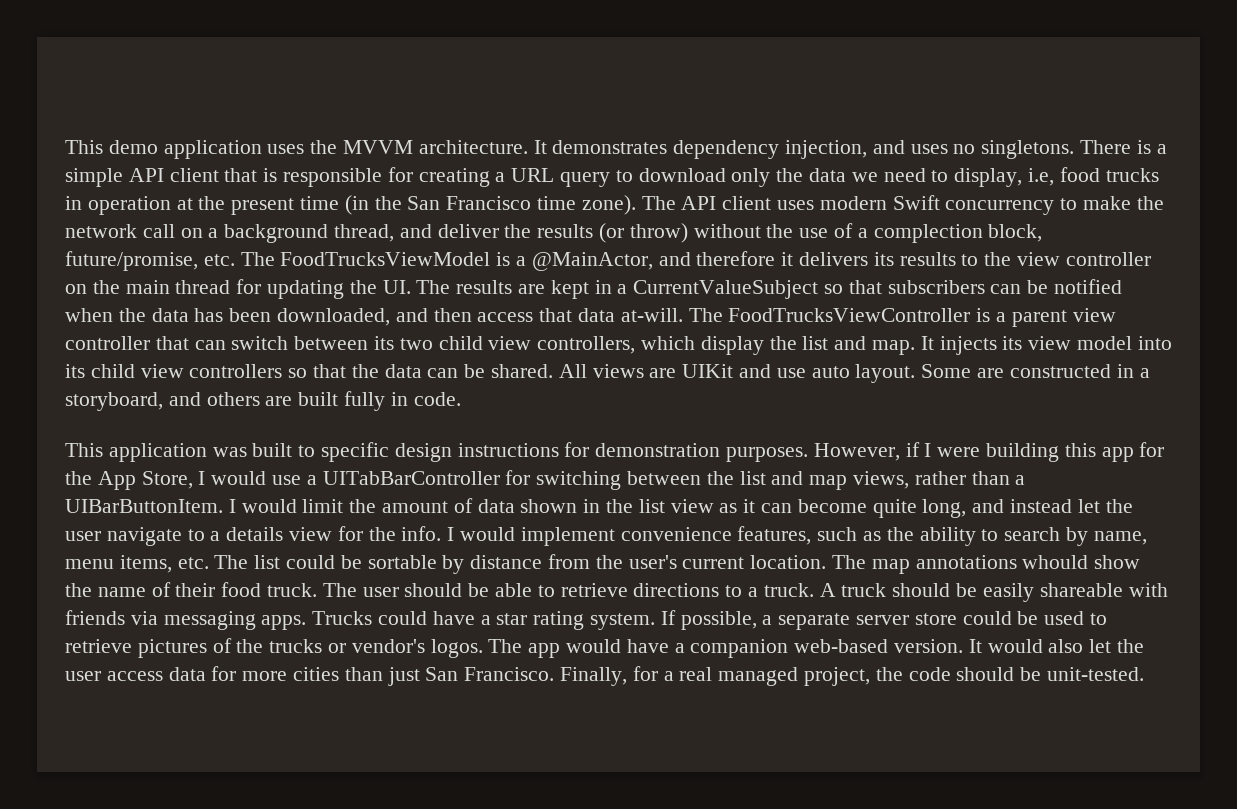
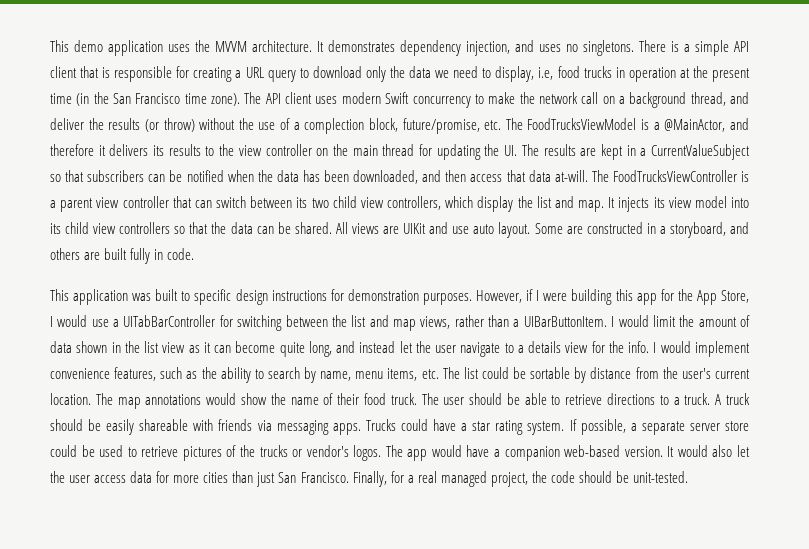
[1022,555,1089,569] whould -> [206,393,237,405] would

